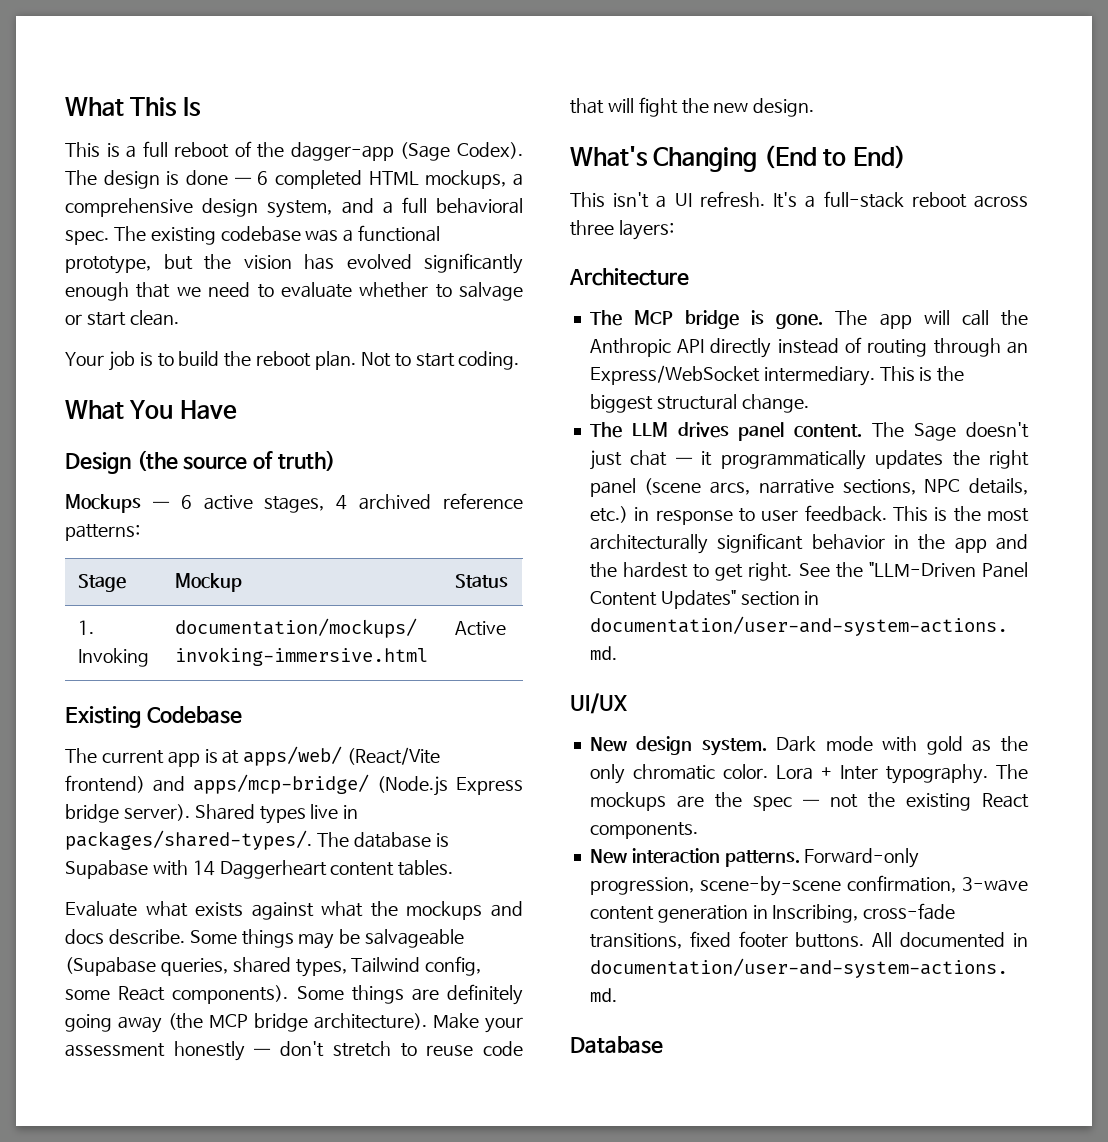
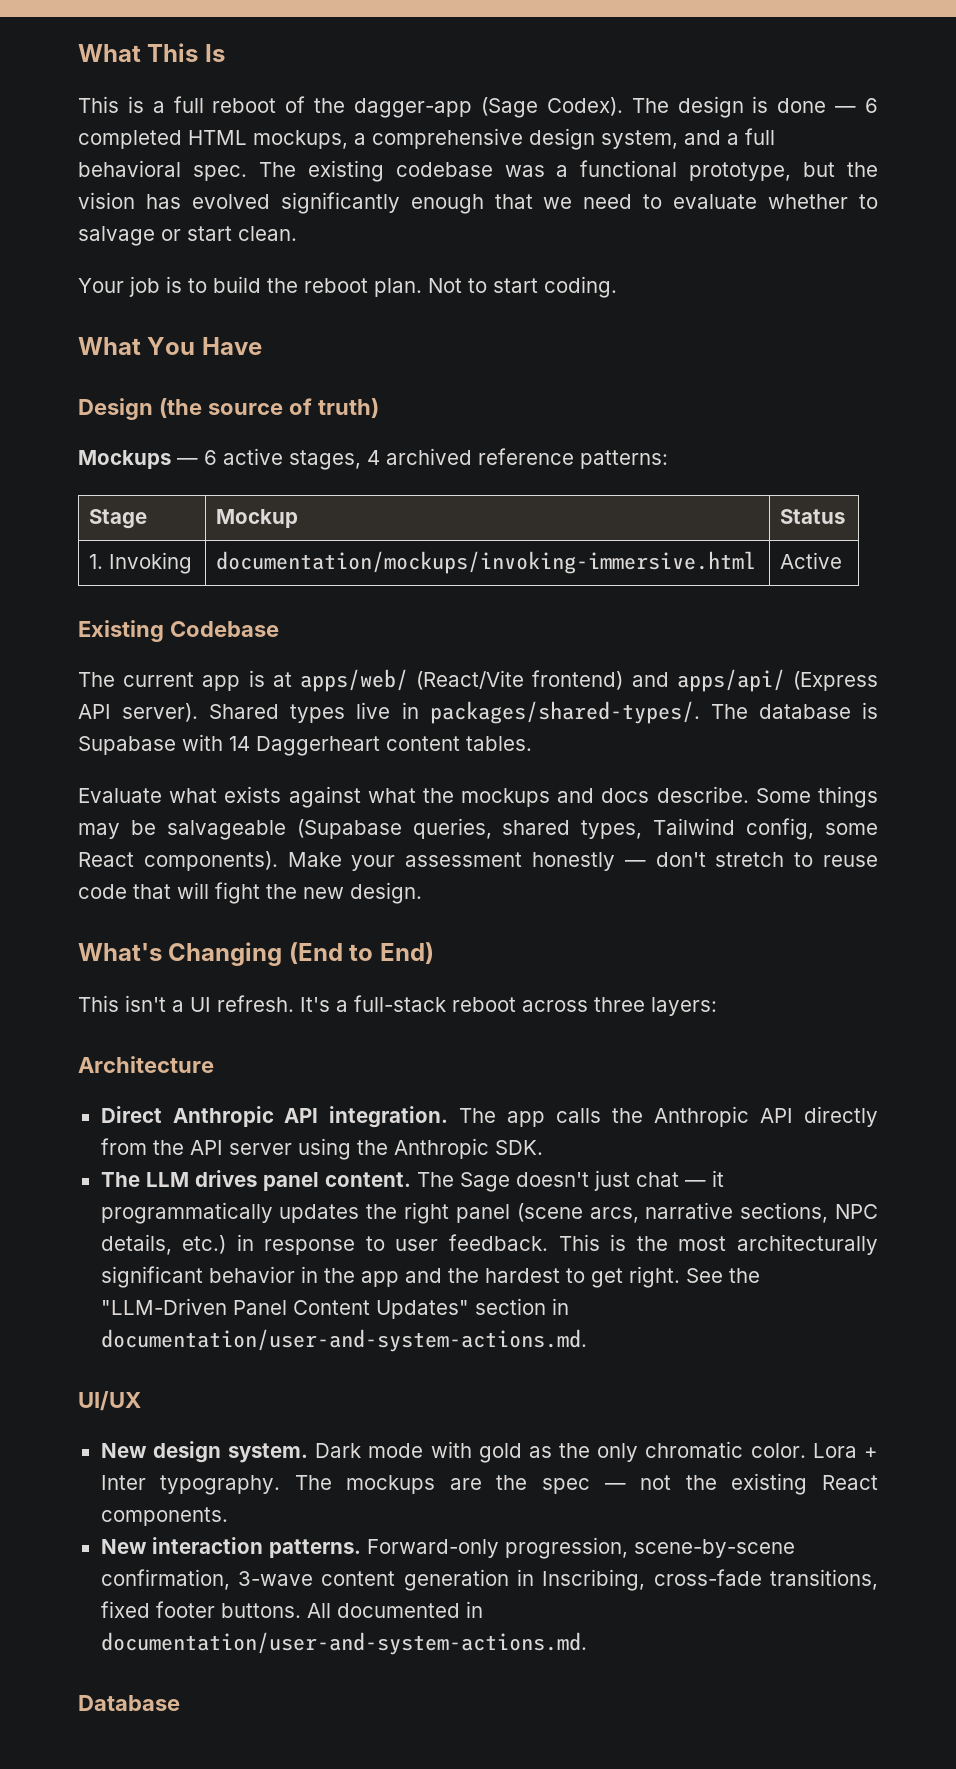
[192,774,523,796] [65,804,119,823] apps/mcp-bridge/ (Node.js Express bridge -> [676,669,879,692] [78,704,111,719] apps/api/ (Express API
[296,984,523,1005] [65,1013,427,1033] Some things are definitely going away (the MCP bridge architecture). -> (278, 861) none
[589,310,1028,329] [589,337,1029,358] [589,365,965,386] [589,394,809,413] The MCP bridge is gone. The app will call the Anthropic API directly instead of routing through an Express/WebSocket intermediary. This is the biggest structural change. -> [100,1106,879,1128] [100,1138,543,1160] Direct Anthropic API integration. The app calls the Anthropic API directly from the API server using the Anthropic SDK.

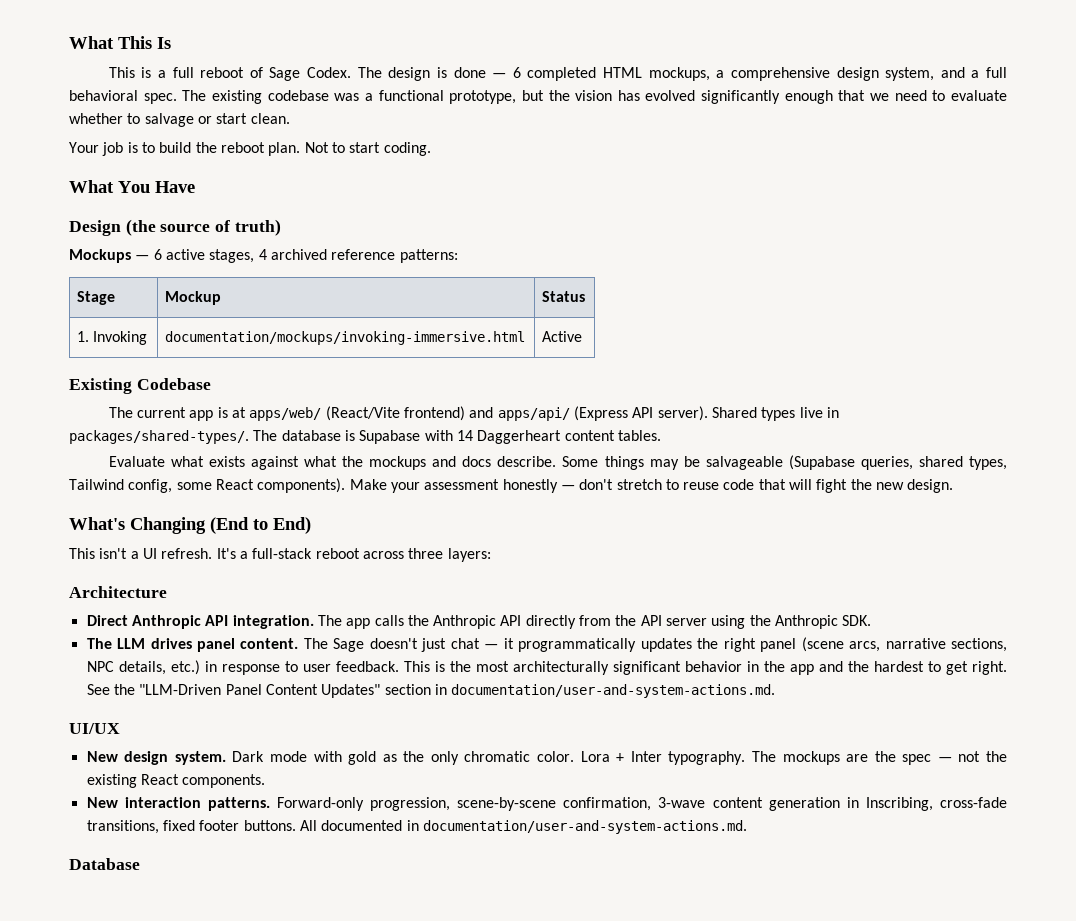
[314,97,623,118] the dagger-app (Sage Codex). -> [269,67,352,81] Sage Codex.

